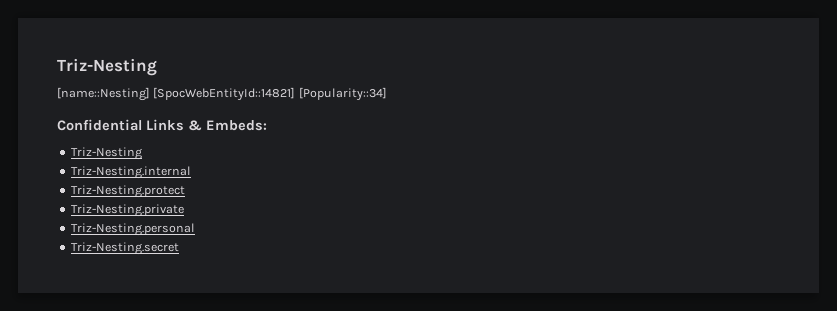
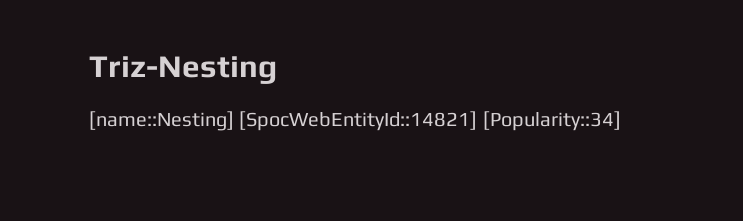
[57,119,267,131] [70,147,142,160] [70,166,191,179] [70,185,185,198] [70,204,184,217] [70,223,195,236] [70,242,179,255] // Confidential Links & Embeds: // Triz-Nesting // Triz-Nesting.internal // Triz-Nesting.protect // Triz-Nesting.private // Triz-Nesting.personal // Triz-Nesting.secret -> (621, 121) none

